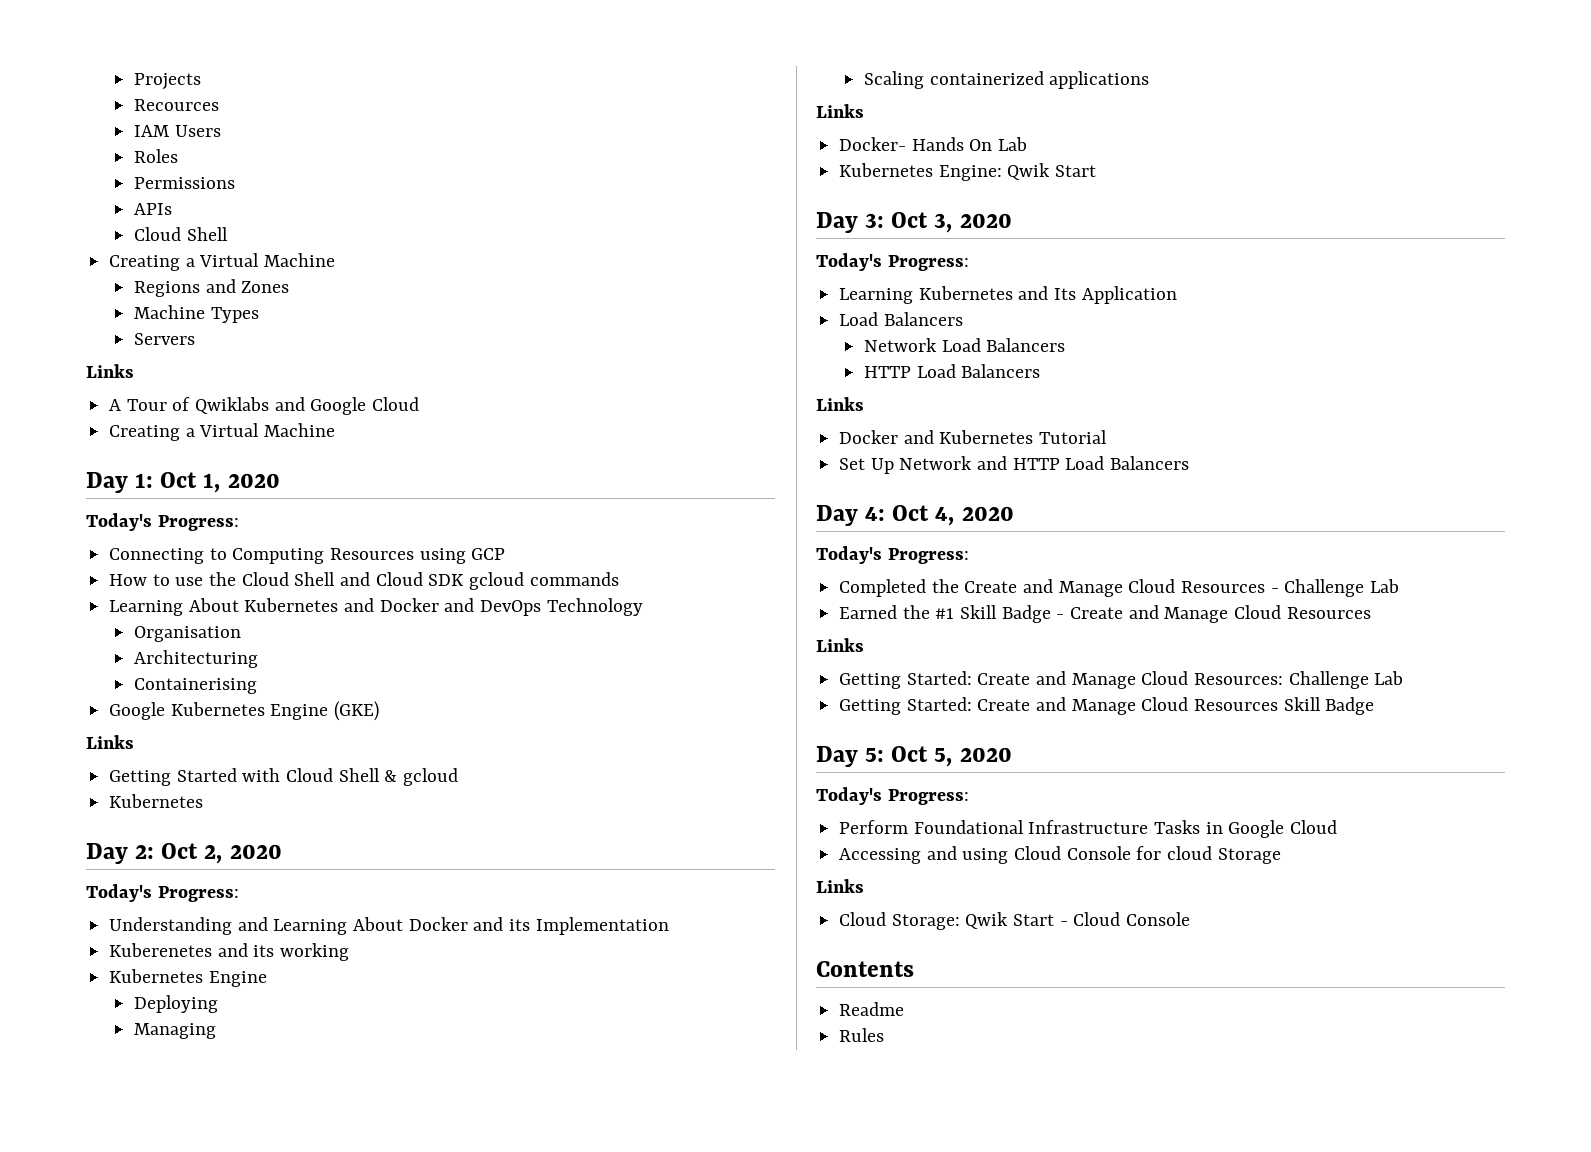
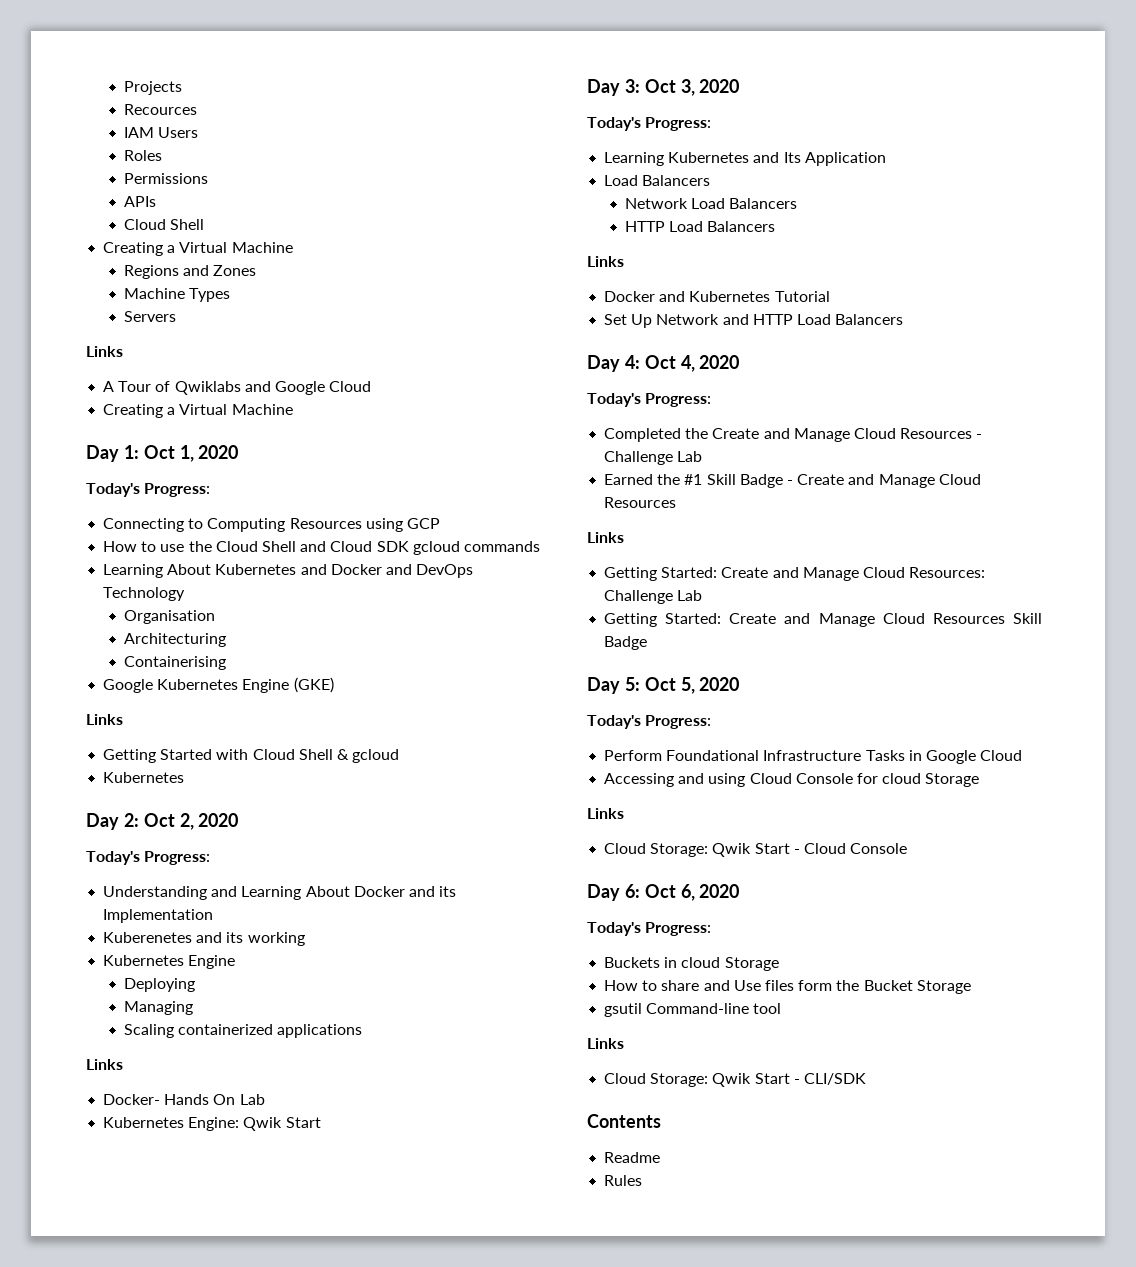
(1191, 919) none -> [587,884,740,901] [587,922,712,936] [604,957,779,971] [604,980,971,994] [604,1003,782,1017] [587,1038,624,1049] [604,1073,866,1087] // Day 6: Oct 6, 2020 // Today's Progress: // Buckets in cloud Storage // How to share and Use files form the Bucket Storage // gsutil Command-line tool // Links // Cloud Storage: Qwik Start - CLI/SDK

